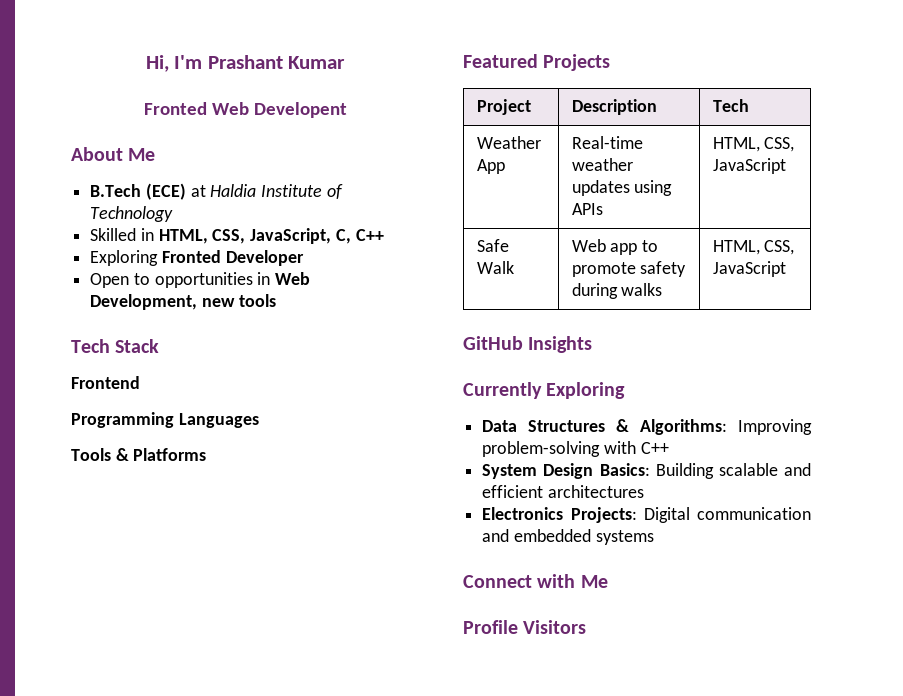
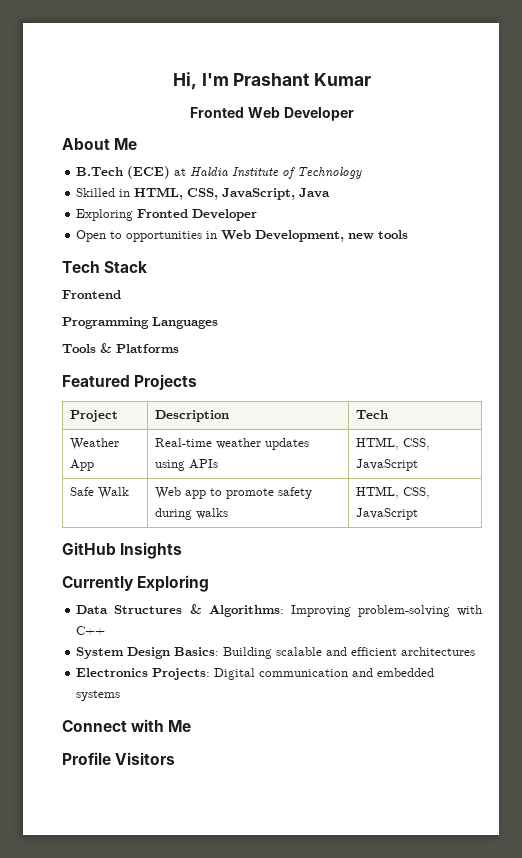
[253,102,347,118] Developent -> [283,107,354,121] Developer
[335,229,384,244] C, C++ -> [299,188,331,198] Java

